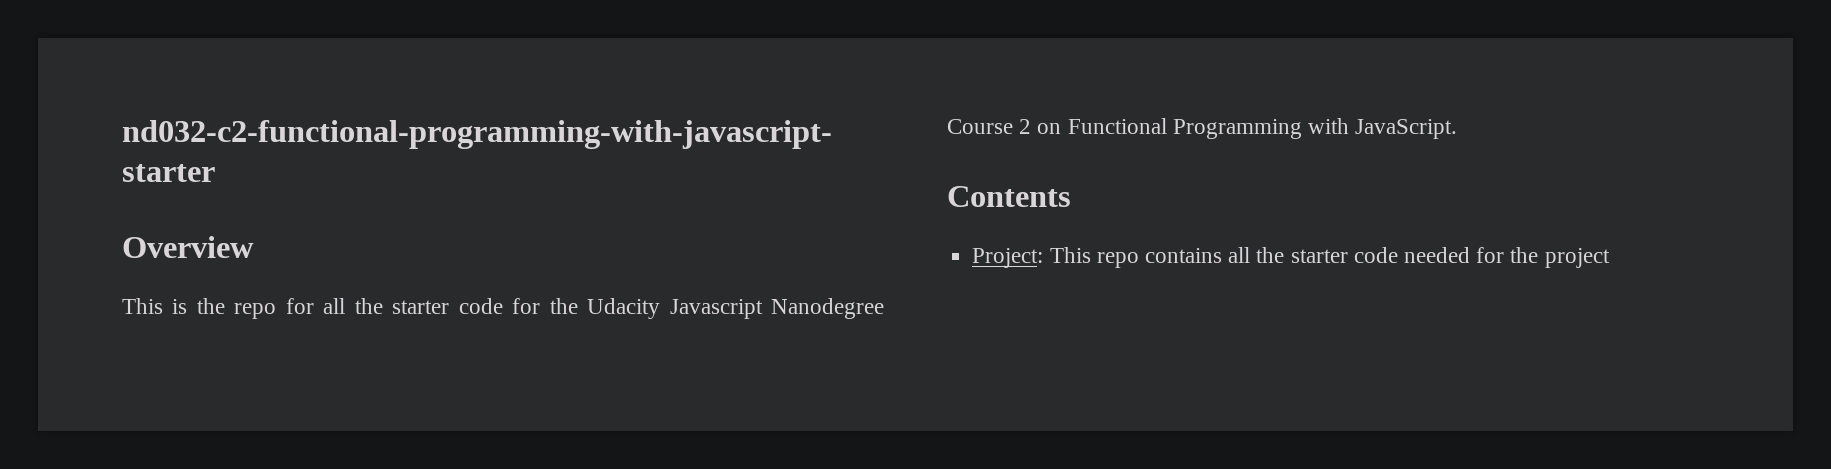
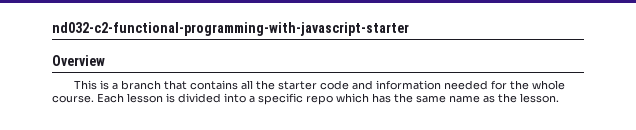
[196,298,884,319] [947,118,1458,139] [947,186,1071,207] [972,247,1139,268] the repo for all the starter code for the Udacity Javascript Nanodegree Course 2 on Functional Programming with JavaScript. // Contents // Project: This repo -> [111,80,187,90] a branch that
(1398, 255) none -> [351,80,441,90] and information
[1544,248,1610,268] project -> [531,80,565,90] [52,93,559,105] whole course. Each lesson is divided into a specific repo which has the same name as the lesson.

